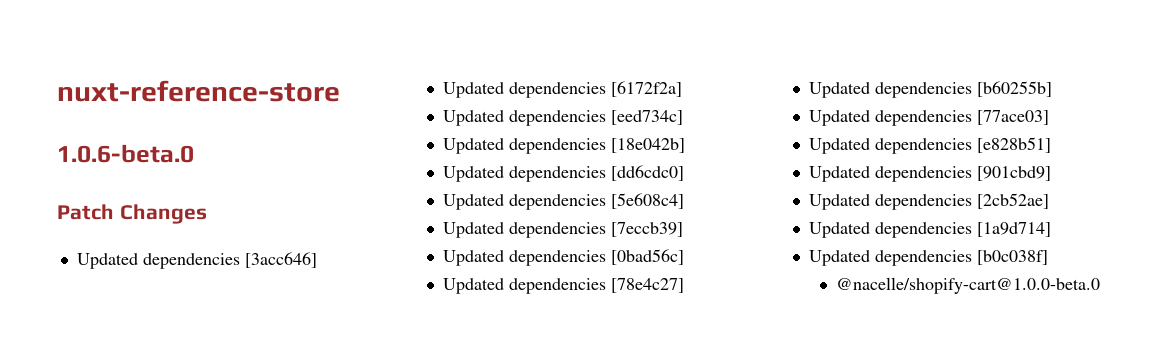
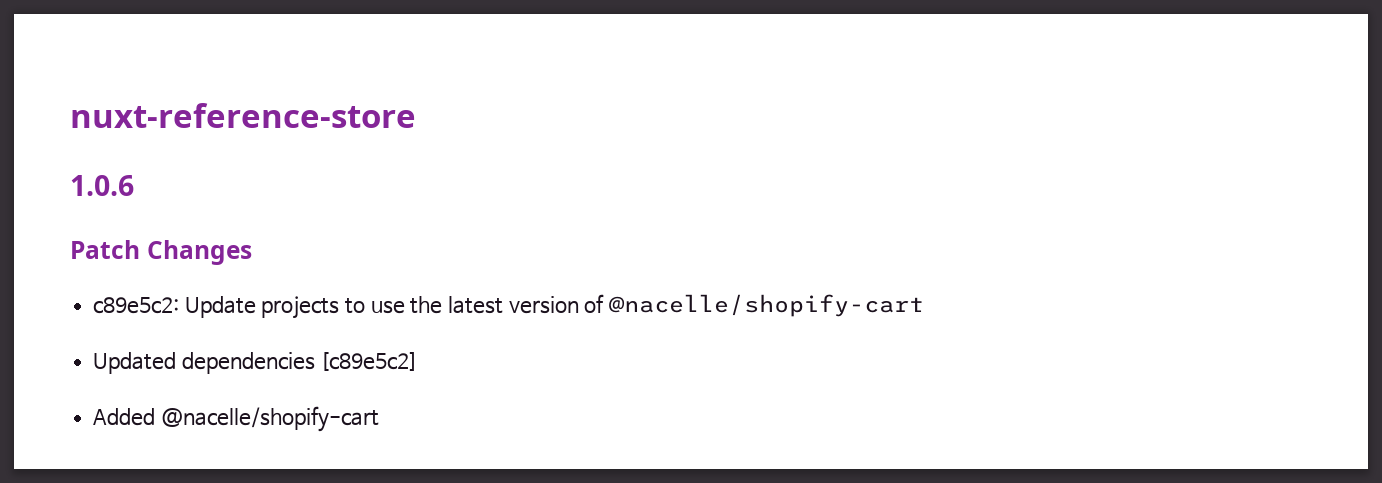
[57,144,194,163] 1.0.6-beta.0 -> [70,175,134,196] 1.0.6
[76,252,317,269] [442,81,682,98] [442,110,683,126] [442,138,685,154] [442,165,684,182] [442,193,684,210] [442,222,683,238] [442,249,684,266] [442,278,684,294] [808,81,1052,98] [808,110,1049,126] [808,137,1051,154] [808,166,1051,182] [808,193,1049,210] [808,222,1051,238] [808,250,1048,266] [836,277,1101,294] Updated dependencies [3acc646] // Updated dependencies [6172f2a] // Updated dependencies [eed734c] // Updated dependencies [18e042b] // Updated dependencies [dd6cdc0] // Updated dependencies [5e608c4] // Updated dependencies [7eccb39] // Updated dependencies [0bad56c] // Updated dependencies [78e4c27] // Updated dependencies [b60255b] // Updated dependencies [77ace03] // Updated dependencies [e828b51] // Updated dependencies [901cbd9] // Updated dependencies [2cb52ae] // Updated dependencies [1a9d714] // Updated dependencies [b0c038f] // @nacelle/shopify-cart@1.0.0-beta.0 -> [93,294,925,319] [93,352,419,374] [93,406,379,432] c89e5c2: Update projects to use the latest version of @nacelle/shopify-cart // Updated dependencies [c89e5c2] // Added @nacelle/shopify-cart

